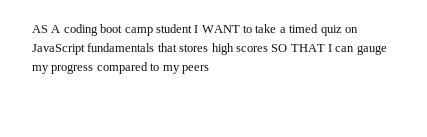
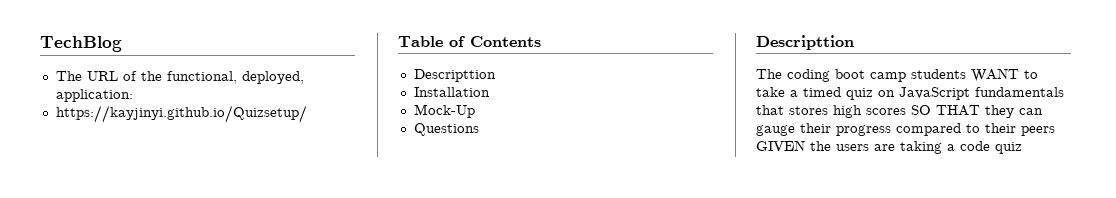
[32,25,61,33] AS A -> [40,36,122,52] [55,71,304,84] [55,89,133,102] [55,105,307,123] [398,36,541,47] [413,69,496,82] [413,87,490,97] [413,104,475,118] [413,123,479,136] [756,35,854,50] [756,69,782,79] TechBlog // The URL of the functional, deployed, application: // https://kayjinyi.github.io/Quizsetup/ // Table of Contents // Descripttion // Installation // Mock-Up // Questions // Descripttion // The
[155,24,199,33] student I -> [911,69,966,79] students
[328,44,332,52] I -> [985,105,1014,118] they
[32,65,49,74] my -> [800,123,831,133] their
[162,65,209,74] my peers -> [985,123,1055,136] [756,140,1022,154] their peers GIVEN the users are taking a code quiz

